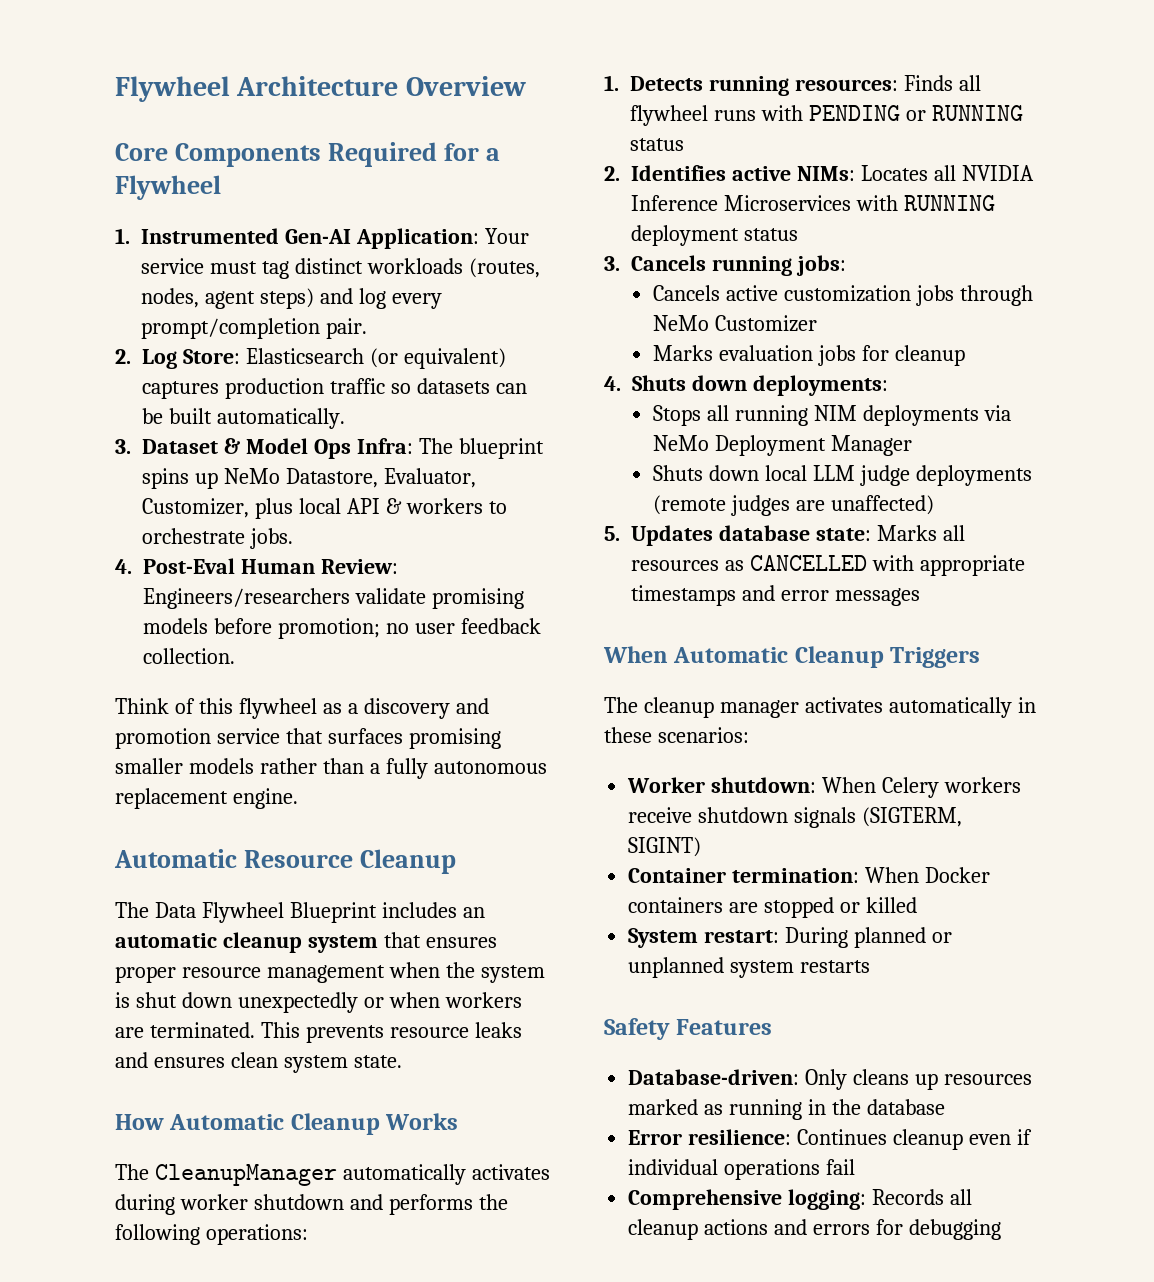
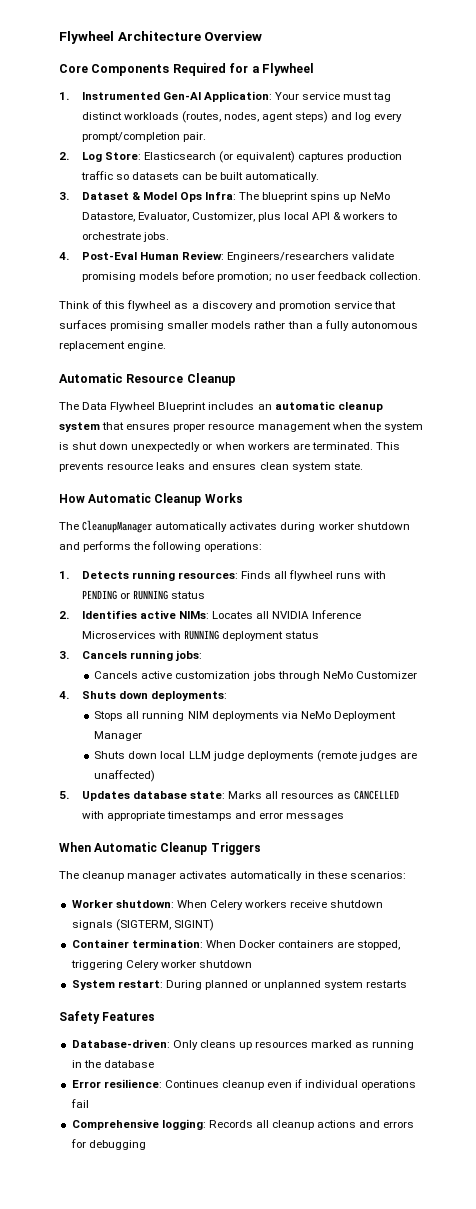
[652,345,965,366] // Marks evaluation jobs for cleanup -> (417, 675) none
[764,897,917,918] stopped or killed -> [357,940,401,950] [70,960,252,970] stopped, triggering Celery worker shutdown

